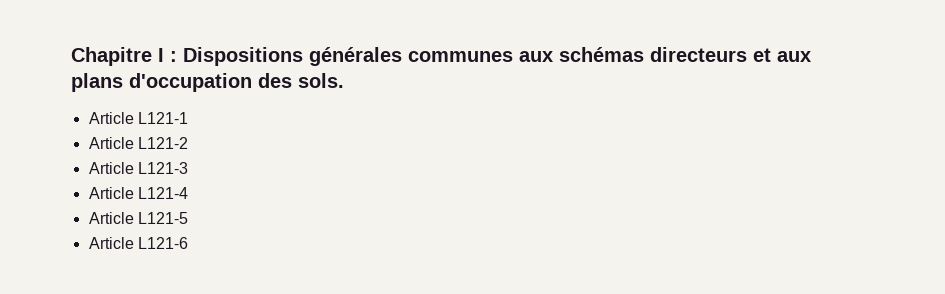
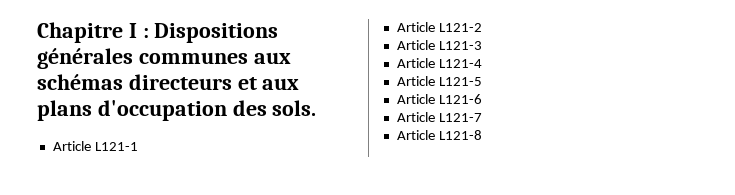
(188, 243) none -> [396,112,482,122] [396,130,482,140] // Article L121-7 // Article L121-8

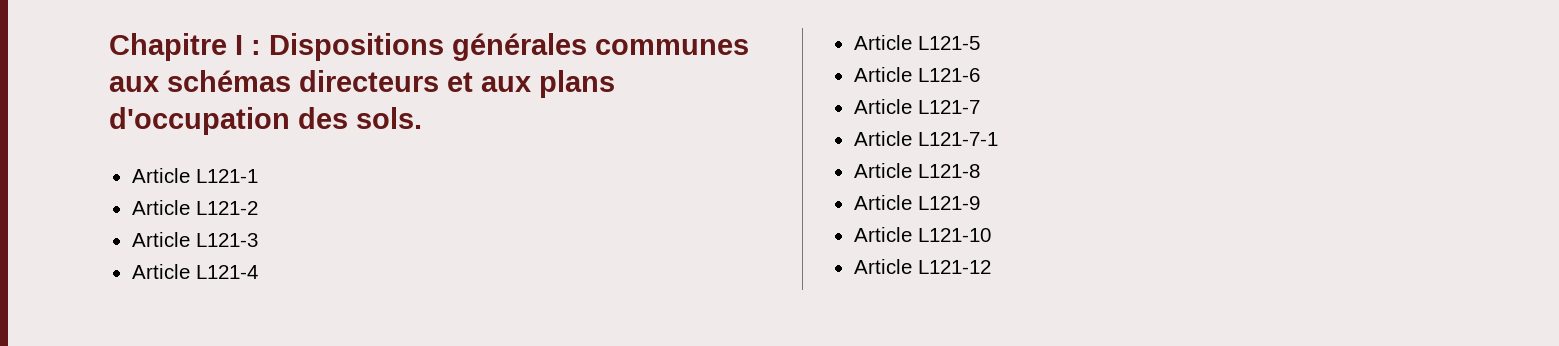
(482, 117) none -> [853,131,998,146] // Article L121-7-1
(482, 135) none -> [853,195,980,210] [853,227,991,242] [853,259,991,274] // Article L121-9 // Article L121-10 // Article L121-12

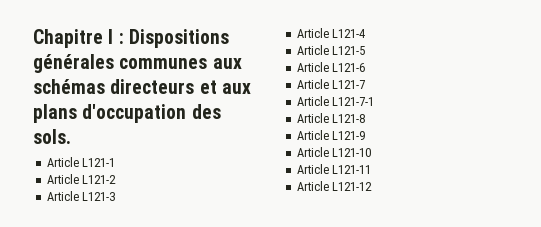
(991, 235) none -> [296,164,372,174] // Article L121-11

